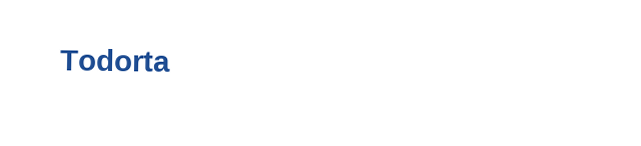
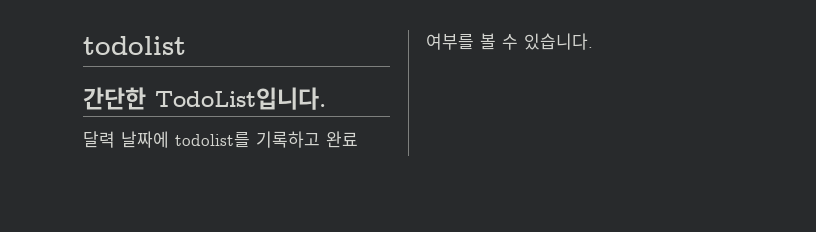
[60,48,171,72] Todorta -> [83,36,186,55] [83,87,326,110] [83,131,358,148] [426,33,593,50] todolist // 간단한 TodoList입니다. // 달력 날짜에 todolist를 기록하고 완료 여부를 볼 수 있습니다.

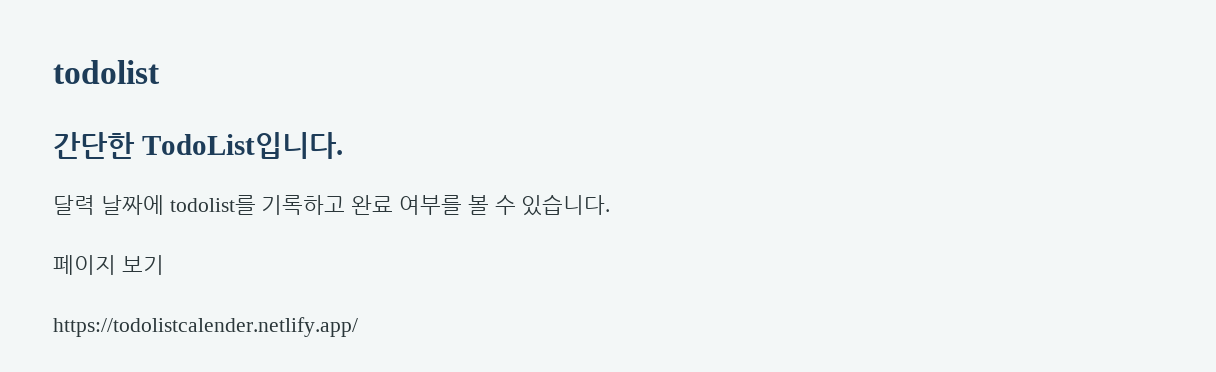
(593, 41) none -> [53,255,164,275] [53,317,358,337] // 페이지 보기 // https://todolistcalender.netlify.app/

